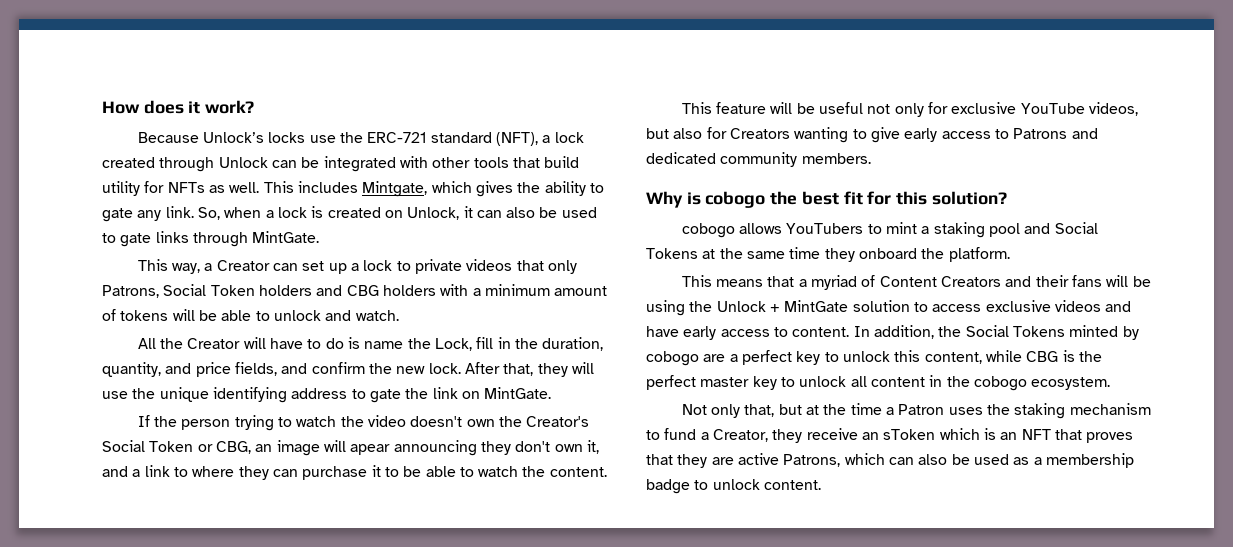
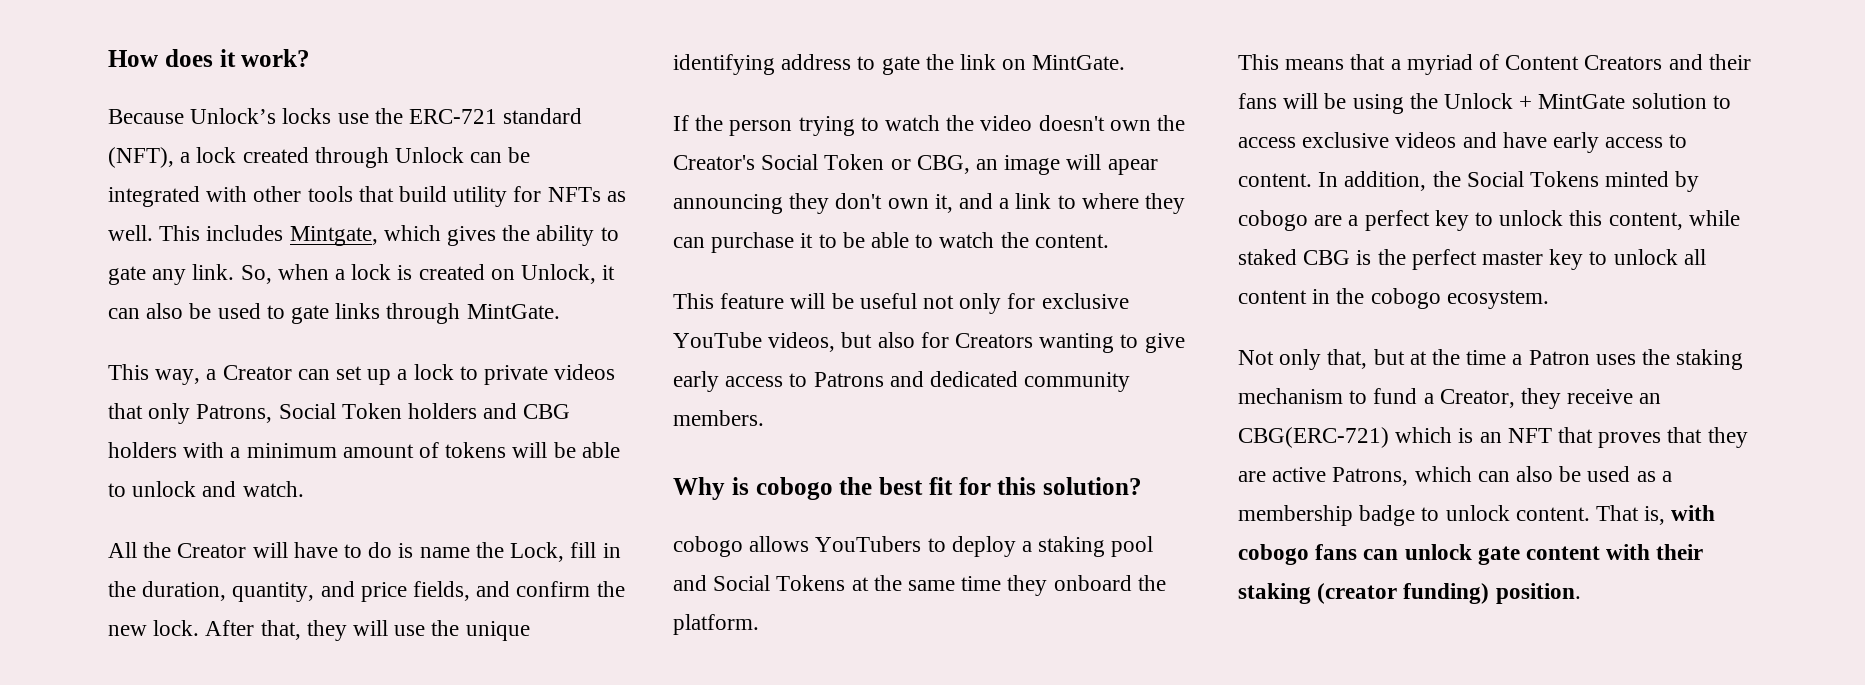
[885,222,917,234] mint -> [951,536,1016,557] deploy
(1022, 356) none -> [1238,249,1297,265] staked
[883,429,936,440] sToken -> [1238,427,1389,448] CBG(ERC-721)
(821, 485) none -> [1596,505,1716,525] [1238,544,1704,565] [1238,583,1581,604] That is, with cobogo fans can unlock gate content with their staking (creator funding) position.

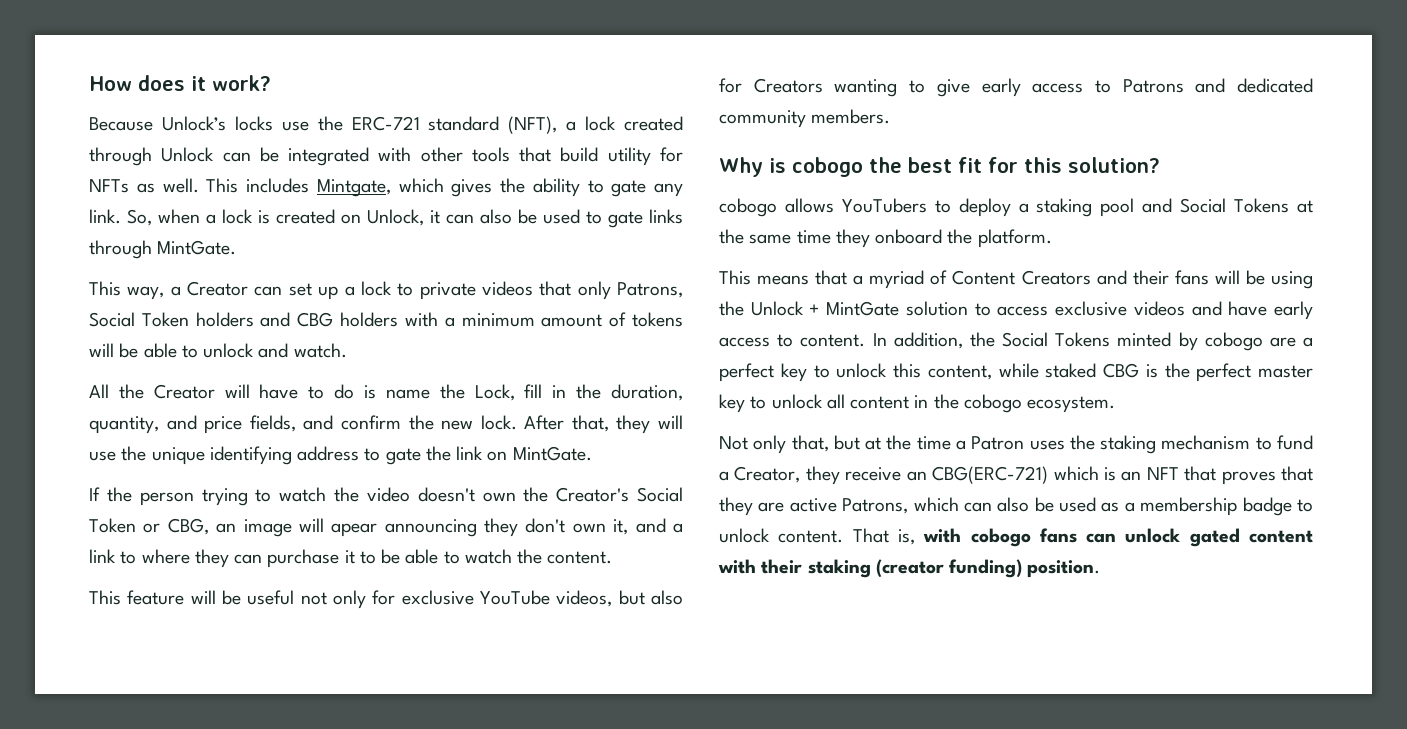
[1477,546,1520,565] gate -> [1189,528,1240,547] gated

